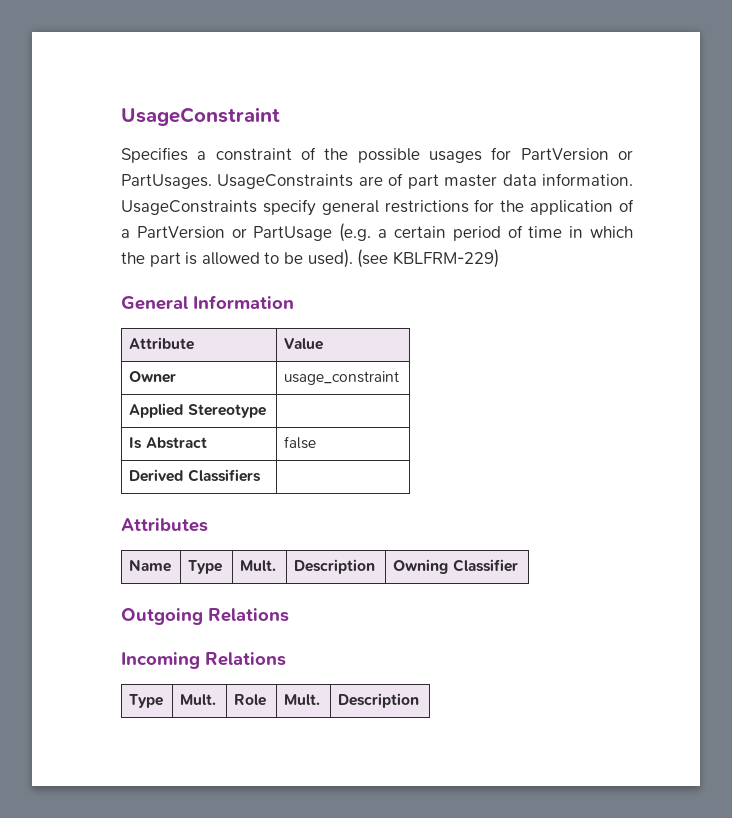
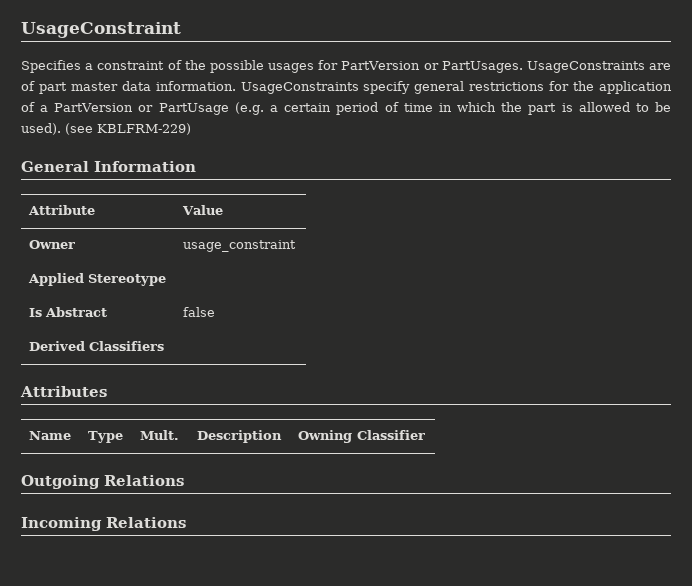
[129,694,164,708] [180,694,217,705] [234,694,267,706] [284,694,321,705] [338,693,420,708] // Type | Mult. | Role | Mult. | Description -> (186, 522) none

